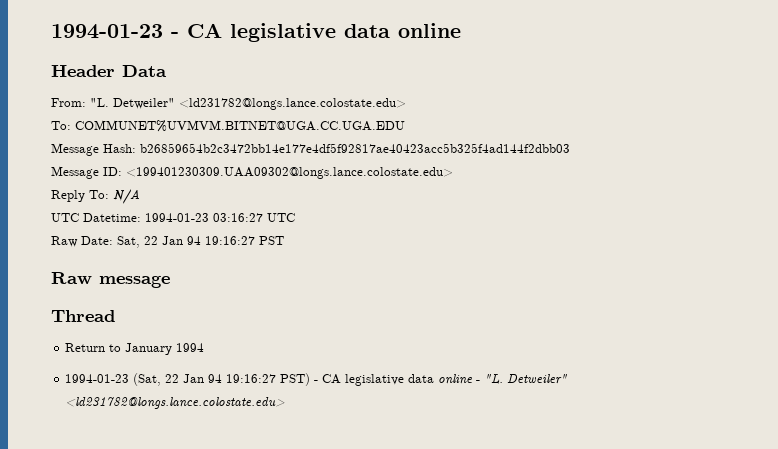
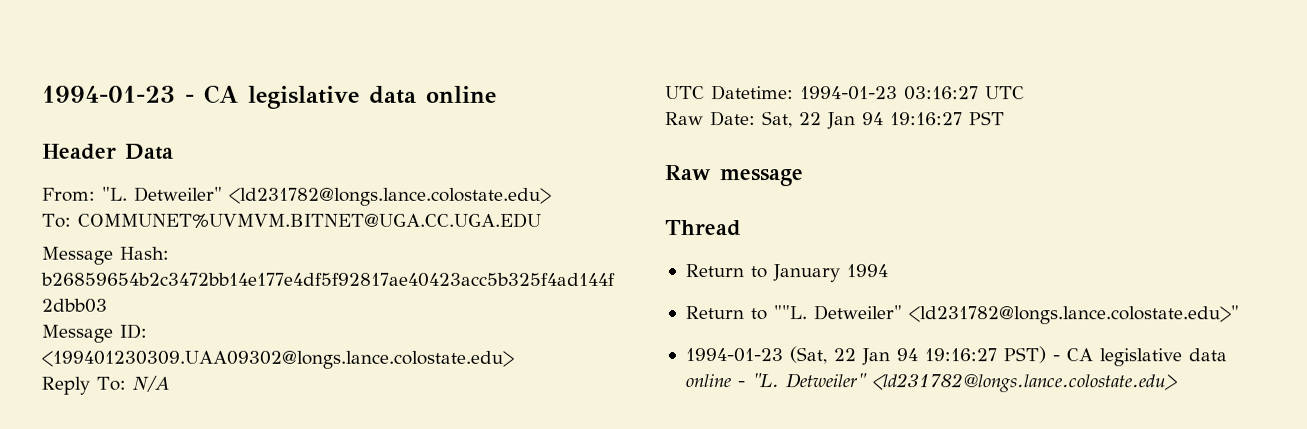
(205, 347) none -> [684,305,1239,325] // Return to ""L. Detweiler" <ld231782@longs.lance.colostate.edu>"

